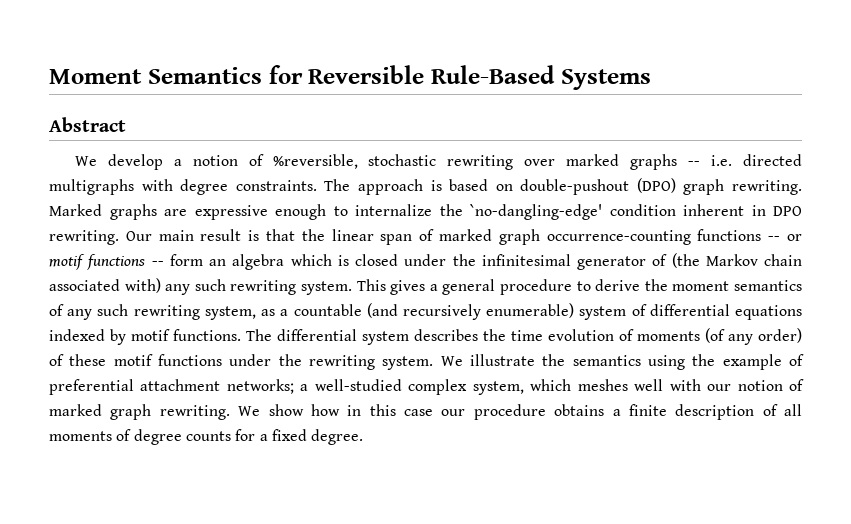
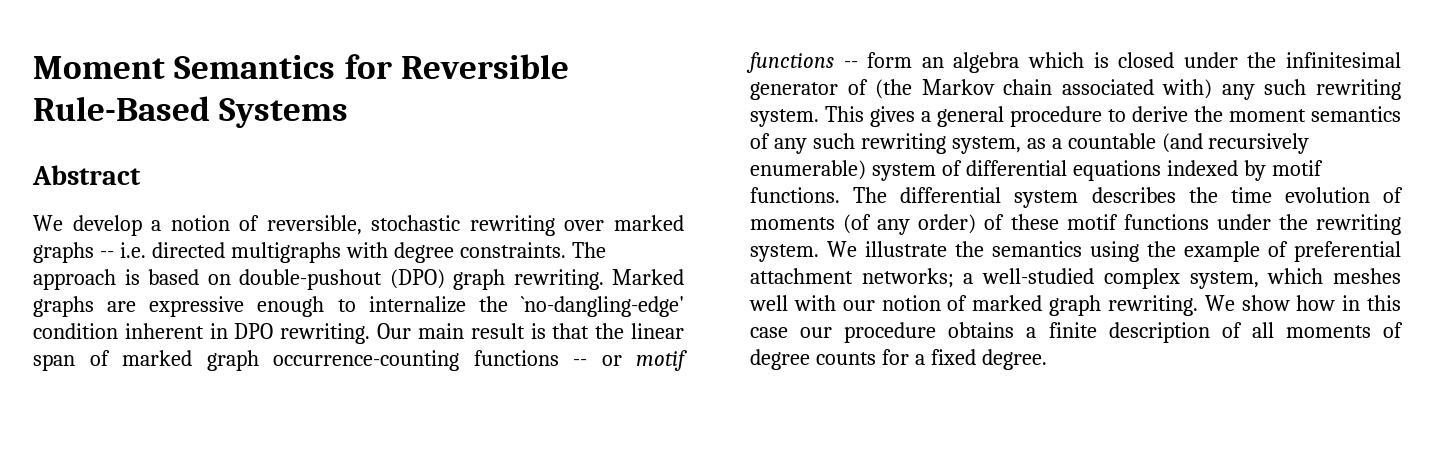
[272,154,358,169] %reversible, -> [266,215,362,235] reversible,

